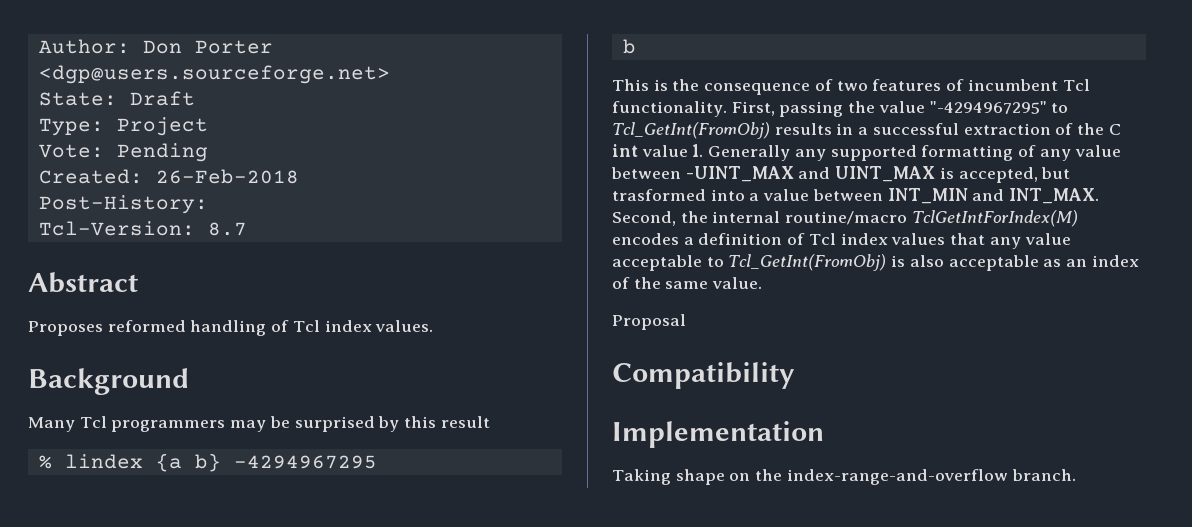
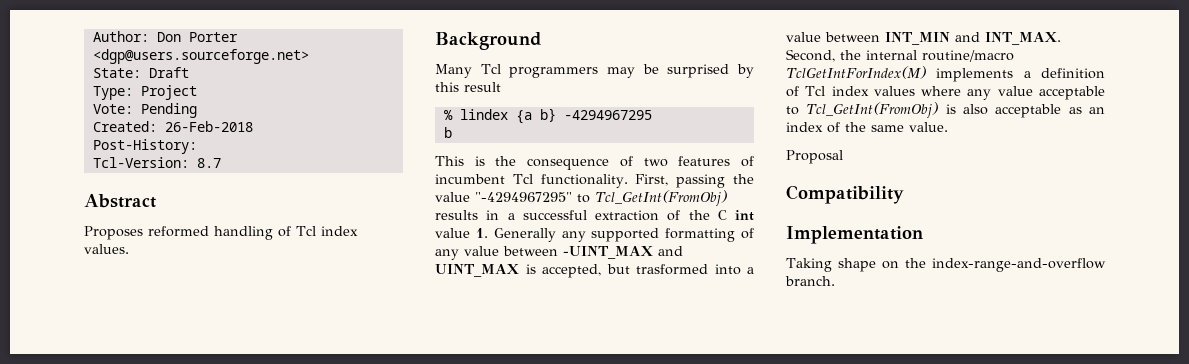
[612,233,679,245] encodes -> [936,68,1014,82] implements
[950,233,986,245] that -> [921,86,962,96] where

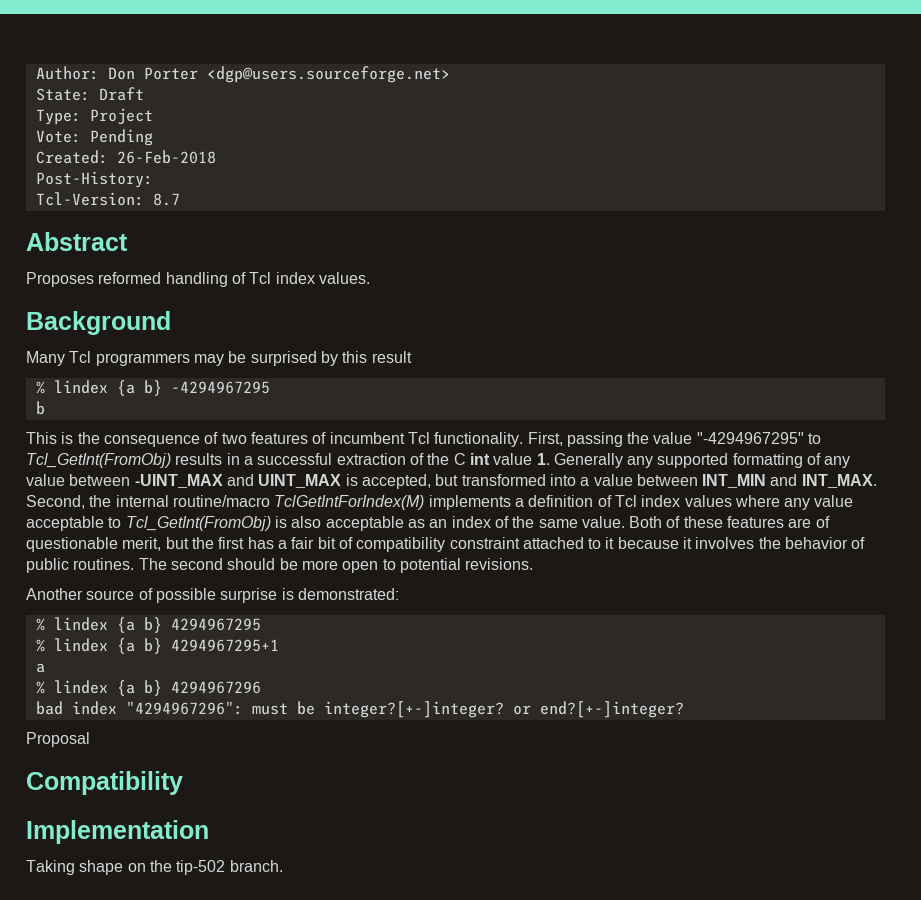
[636,264,708,275] trasformed -> [461,474,546,486] transformed
(948, 127) none -> [629,516,830,528] [26,537,866,552] [26,558,534,573] [26,588,399,603] [35,617,261,633] [35,638,279,654] [35,663,45,673] [35,680,261,696] [35,701,684,718] Both of these features are of questionable merit, but the first has a fair bit of compatibility constraint attached to it because it involves the behavior of public routines. The second should be more open to potential revisions. // Another source of possible surprise is demonstrated: // % lindex {a b} 4294967295 // % lindex {a b} 4294967295+1 // a // % lindex {a b} 4294967296 // bad index "4294967296": must be integer?[+-]integer? or end?[+-]integer?
[932,258,1106,272] index-range-and-overflow -> [176,860,226,875] tip-502

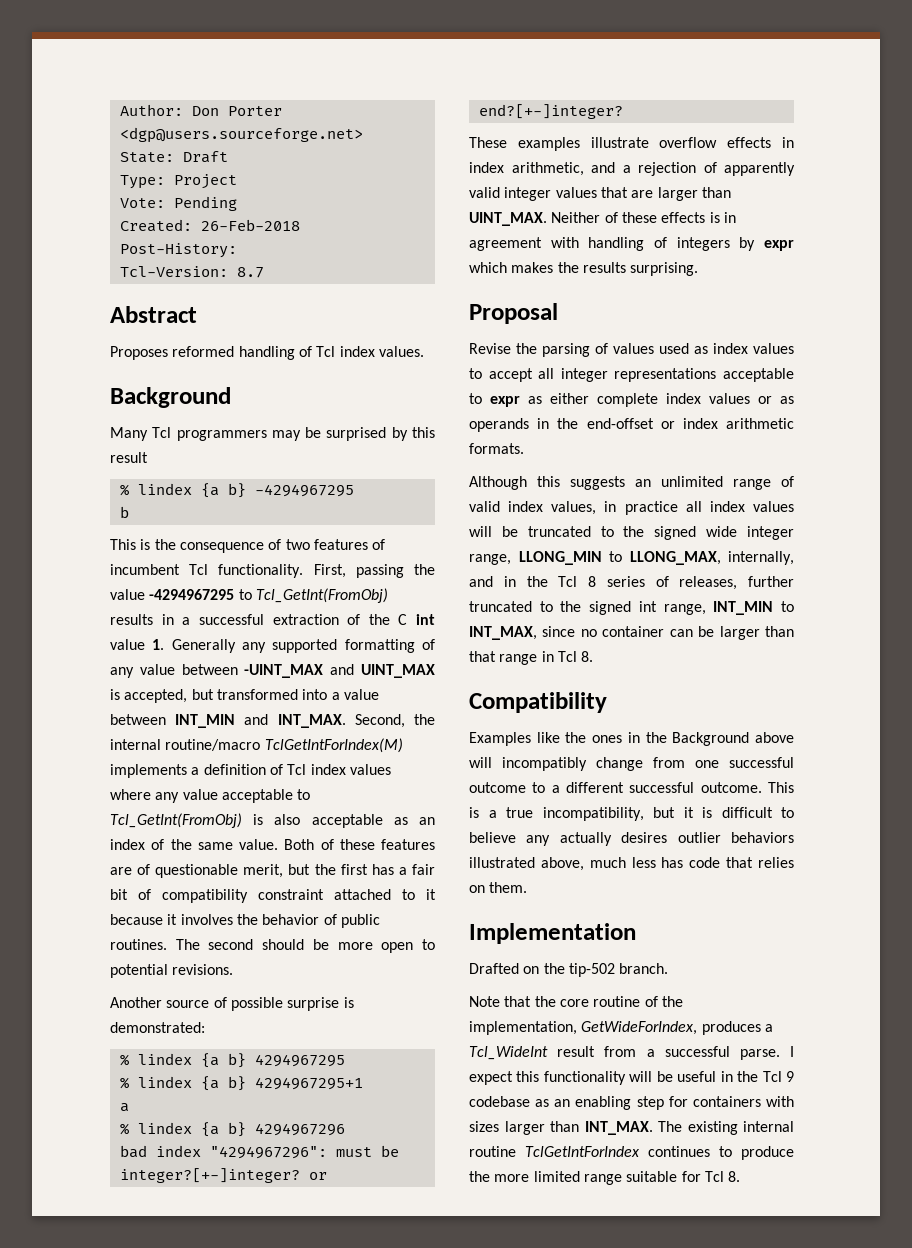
[696,432,804,444] "-4294967295" -> [149,589,235,600] -4294967295
[26,732,90,747] [26,771,183,795] Proposal // Compatibility -> [469,137,794,151] [469,162,795,176] [469,187,731,201] [469,212,736,226] [469,237,794,251] [469,262,699,276] [469,303,558,324] [469,343,794,357] [469,368,794,382] [469,393,794,407] [469,418,794,432] [469,443,524,454] [469,476,794,490] [469,501,794,515] [469,526,794,540] [469,551,794,565] [469,576,794,590] [469,601,794,615] [469,626,794,640] [469,651,594,665] [469,692,607,713] [469,732,794,746] [469,757,794,771] [469,782,794,793] [469,807,794,821] [469,832,794,846] [469,857,794,871] [469,882,528,893] These examples illustrate overflow effects in index arithmetic, and a rejection of apparently valid integer values that are larger than UINT_MAX. Neither of these effects is in agreement with handling of integers by expr which makes the results surprising. // Proposal // Revise the parsing of values used as index values to accept all integer representations acceptable to expr as either complete index values or as operands in the end-offset or index arithmetic formats. // Although this suggests an unlimited range of valid index values, in practice all index values will be truncated to the signed wide integer range, LLONG_MIN to LLONG_MAX, internally, and in the Tcl 8 series of releases, further truncated to the signed int range, INT_MIN to INT_MAX, since no container can be larger than that range in Tcl 8. // Compatibility // Examples like the ones in the Background above will incompatibly change from one successful outcome to a different successful outcome. This is a true incompatibility, but it is difficult to believe any actually desires outlier behaviors illustrated above, much less has code that relies on them.
[26,860,124,875] Taking shape -> [469,963,519,974] Drafted
(283, 866) none -> [469,996,683,1007] [469,1021,773,1035] [469,1046,794,1060] [469,1071,795,1085] [469,1096,794,1110] [469,1121,794,1135] [469,1146,794,1160] [469,1171,741,1185] // Note that the core routine of the implementation, GetWideForIndex, produces a Tcl_WideInt result from a successful parse. I expect this functionality will be useful in the Tcl 9 codebase as an enabling step for containers with sizes larger than INT_MAX. The existing internal routine TclGetIntForIndex continues to produce the more limited range suitable for Tcl 8.

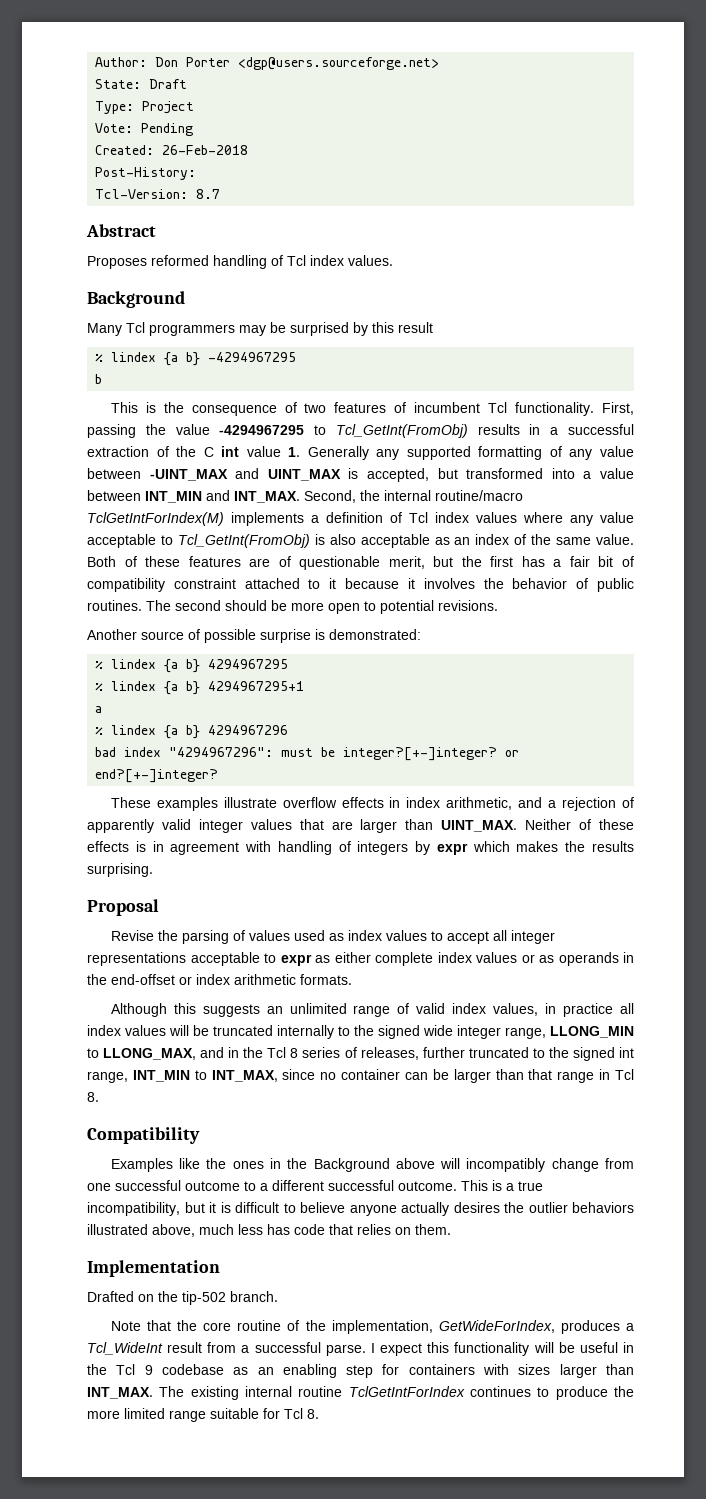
(591, 531) none -> [277,1025,334,1039] internally
[728,551,794,565] internally, -> (197, 1054) none
[526,835,551,846] any -> [349,1205,397,1216] anyone
(668, 837) none -> [504,1202,524,1213] the

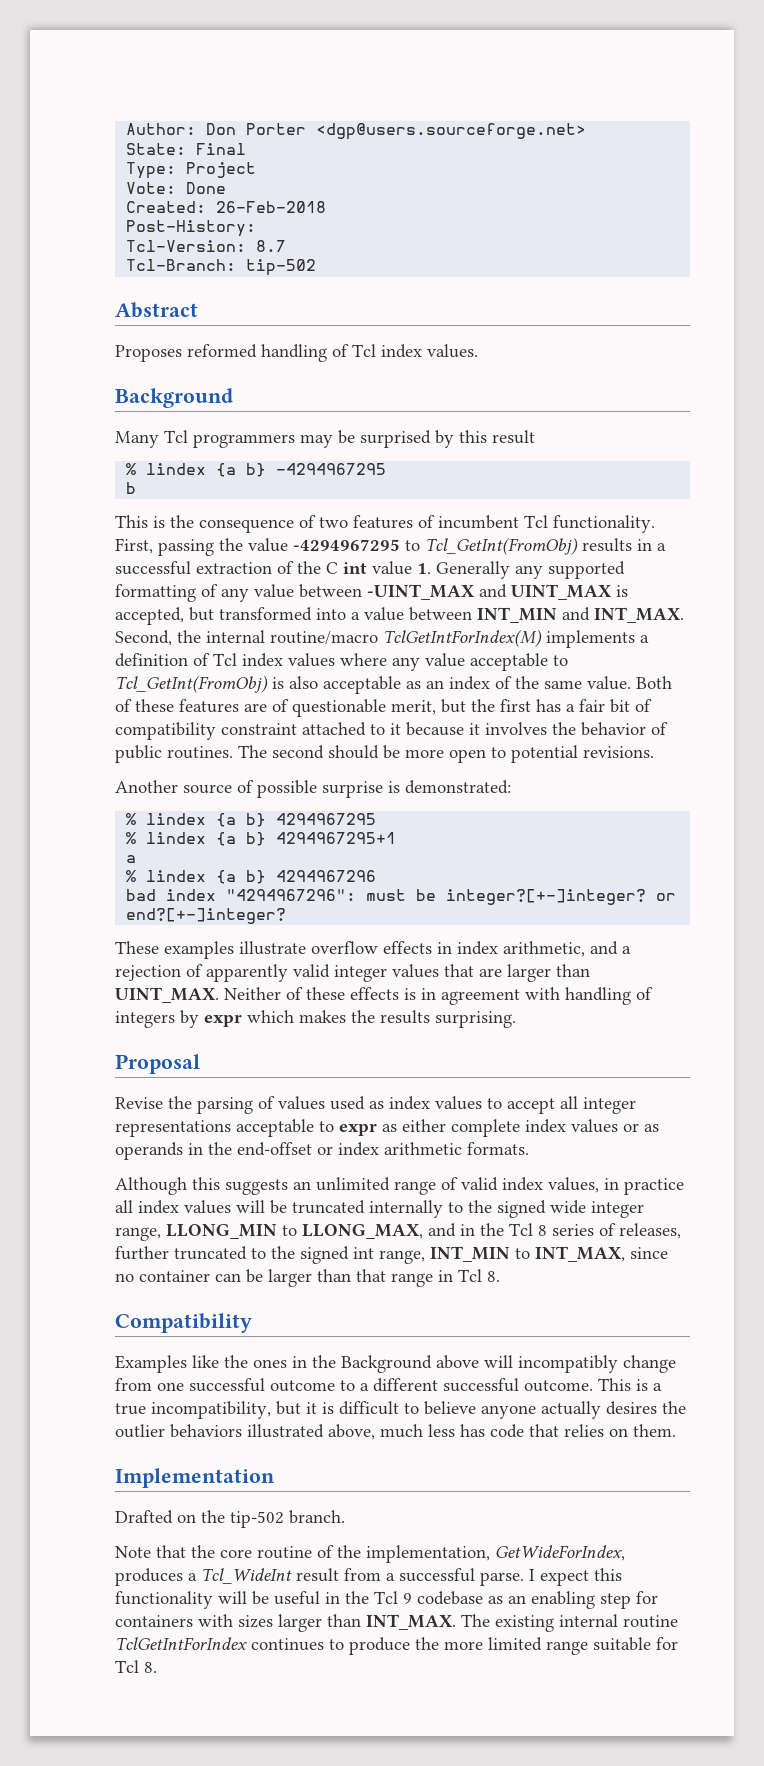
[149,79,188,89] Draft -> [196,143,247,155] Final
[141,123,194,136] Pending -> [186,182,227,194] Done
(221, 194) none -> [126,259,317,276] // Tcl-Branch: tip-502

